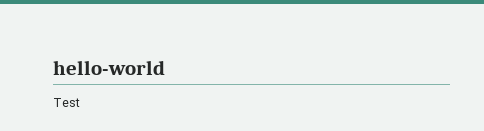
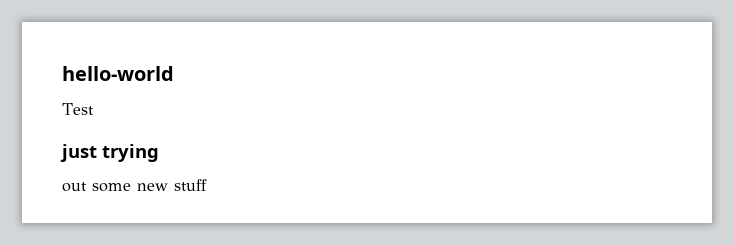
(80, 102) none -> [60,144,159,162] [62,179,207,192] // just trying // out some new stuff

